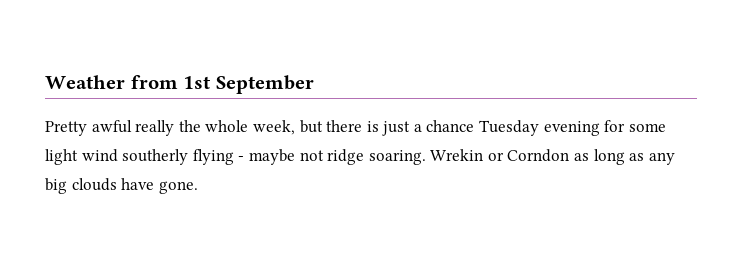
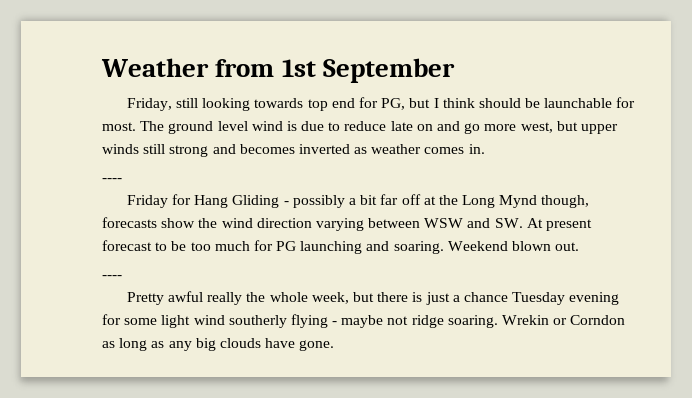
(314, 84) none -> [126,97,636,111] [102,121,618,134] [102,144,485,157] [102,178,122,182] [126,194,590,208] [102,217,593,231] [102,240,580,254] [102,275,122,279] // Friday, still looking towards top end for PG, but I think should be launchable for most. The ground level wind is due to reduce late on and go more west, but upper winds still strong and becomes inverted as weather comes in. // ---- // Friday for Hang Gliding - possibly a bit far off at the Long Mynd though, forecasts show the wind direction varying between WSW and SW. At present forecast to be too much for PG launching and soaring. Weekend blown out. // ----

